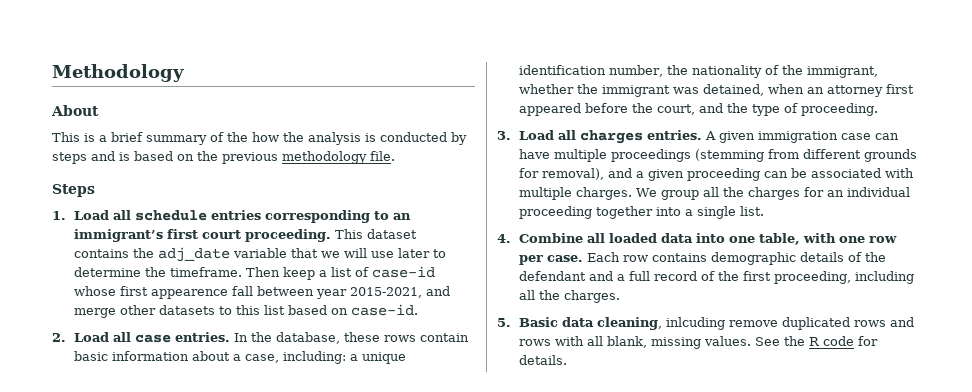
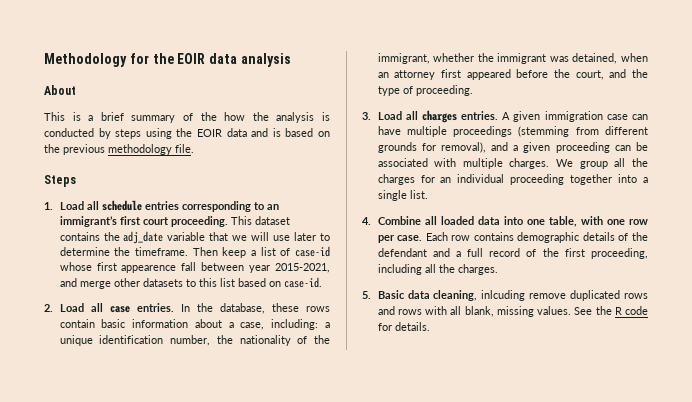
(184, 73) none -> [129,53,291,67] for the EOIR data analysis
(87, 158) none -> [145,128,247,139] using the EOIR data

